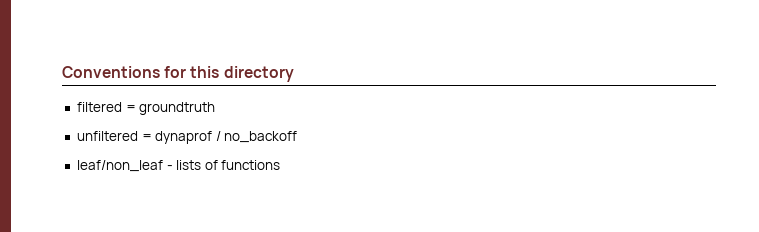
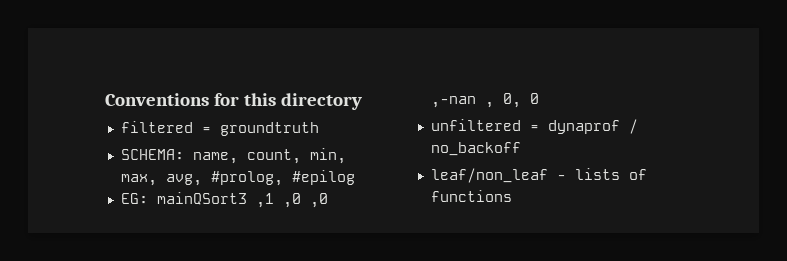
(216, 108) none -> [120,148,346,164] [120,170,355,186] [120,192,328,208] [430,93,539,108] // SCHEMA: name, count, min, max, avg, #prolog, #epilog // EG: mainQSort3 ,1 ,0 ,0 ,-nan , 0, 0

